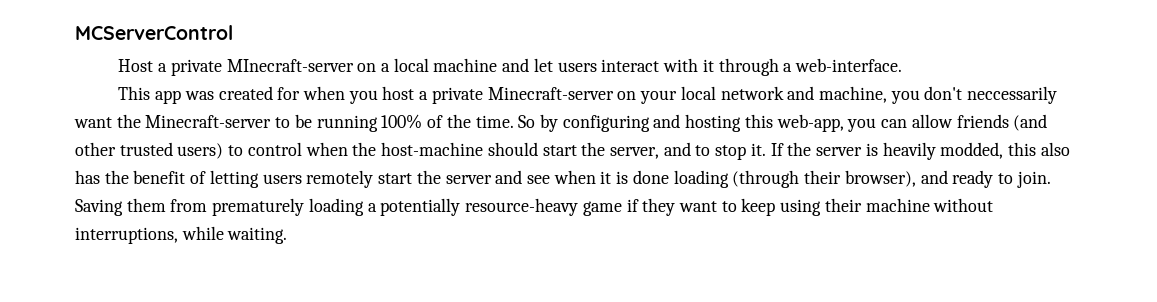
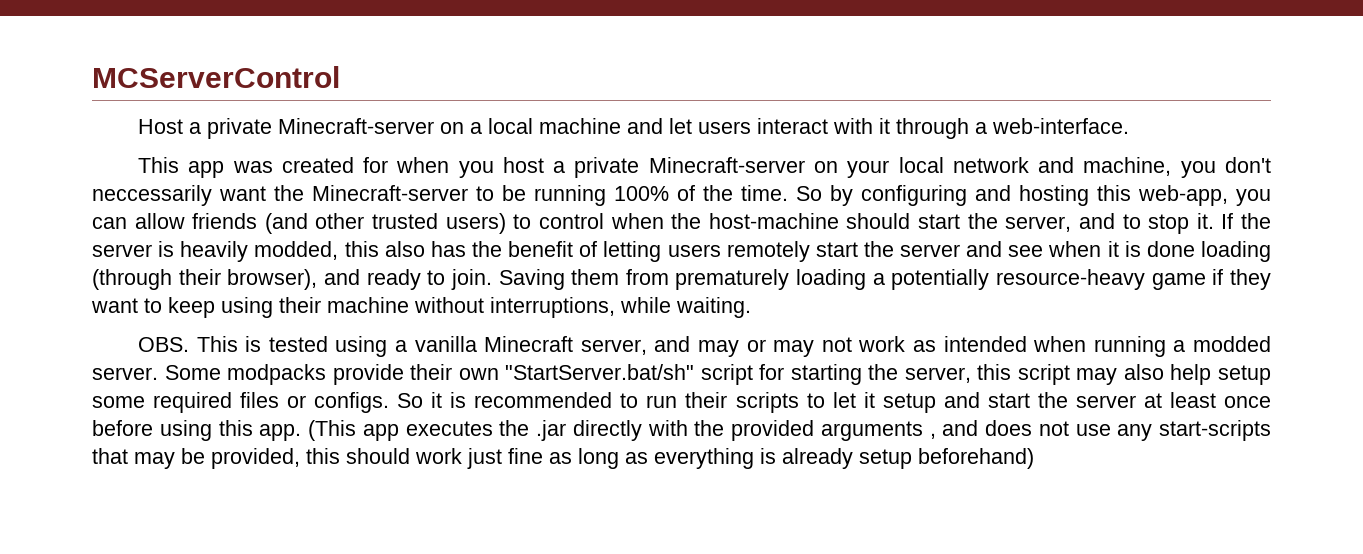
[226,59,354,72] MInecraft-server -> [277,118,434,134] Minecraft-server
(288, 235) none -> [137,336,1271,357] [92,364,1271,385] [92,392,1272,413] [92,420,1271,441] [92,448,1034,469] // OBS. This is tested using a vanilla Minecraft server, and may or may not work as intended when running a modded server. Some modpacks provide their own "StartServer.bat/sh" script for starting the server, this script may also help setup some required files or configs. So it is recommended to run their scripts to let it setup and start the server at least once before using this app. (This app executes the .jar directly with the provided arguments , and does not use any start-scripts that may be provided, this should work just fine as long as everything is already setup beforehand)

